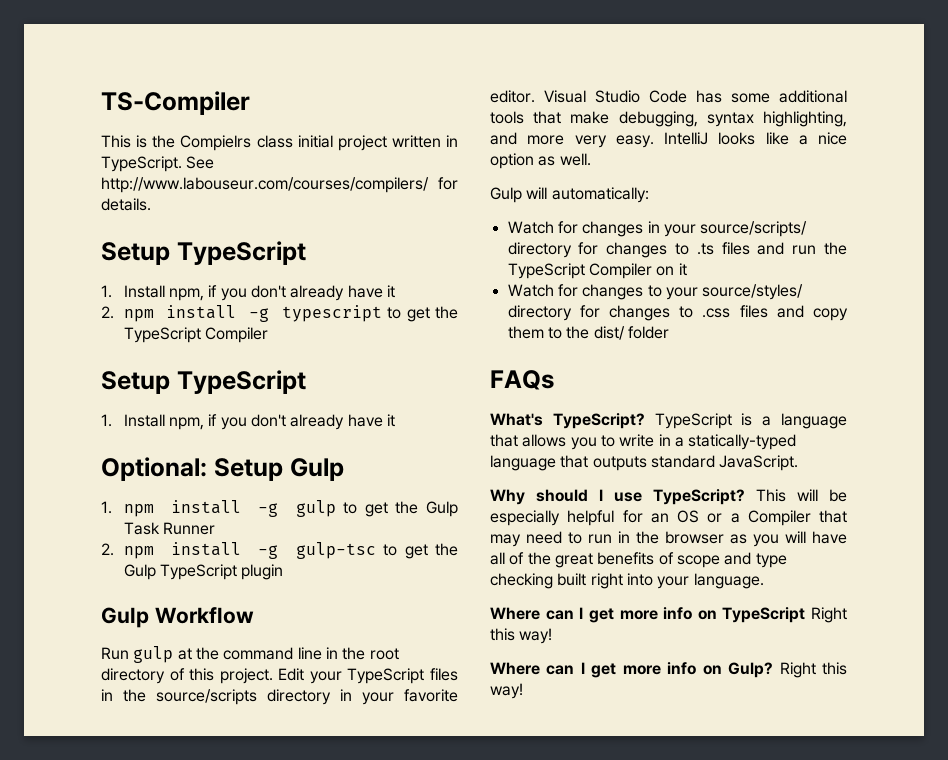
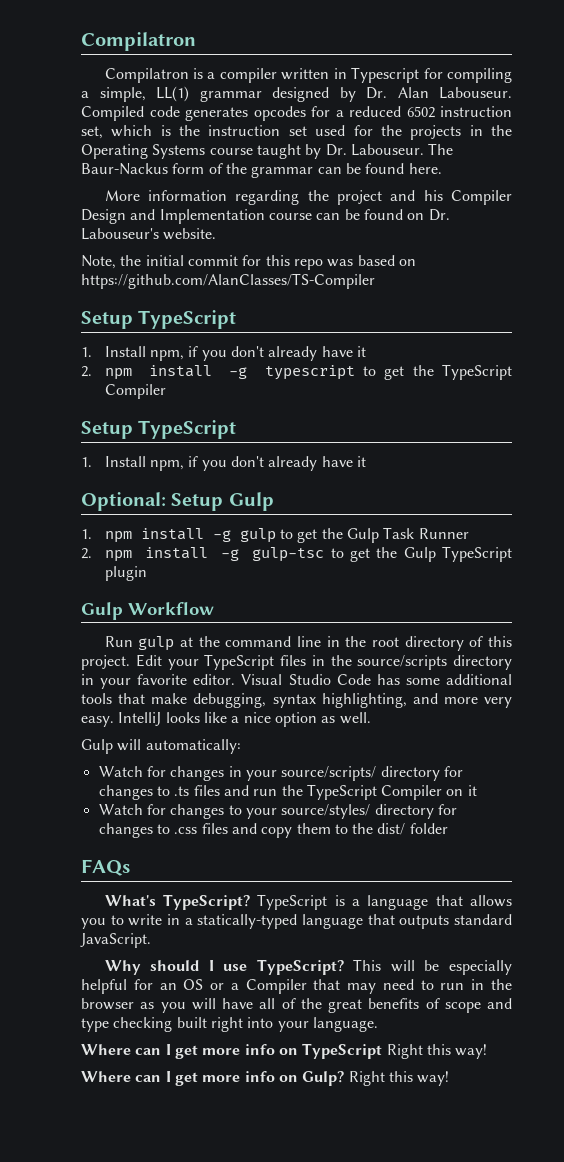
[101,91,250,115] [101,135,458,151] [101,156,215,172] [101,177,458,193] [101,198,151,211] TS-Compiler // This is the Compielrs class initial project written in TypeScript. See http://www.labouseur.com/courses/compilers/ for details. -> [81,32,196,51] [104,67,512,83] [81,86,512,102] [81,106,512,121] [81,125,513,140] [81,143,454,159] [81,163,442,178] [104,190,512,205] [81,209,450,224] [81,228,217,240] [81,255,416,270] [81,273,375,289] Compilatron // Compilatron is a compiler written in Typescript for compiling a simple, LL(1) grammar designed by Dr. Alan Labouseur. Compiled code generates opcodes for a reduced 6502 instruction set, which is the instruction set used for the projects in the Operating Systems course taught by Dr. Labouseur. The Baur-Nackus form of the grammar can be found here. // More information regarding the project and his Compiler Design and Implementation course can be found on Dr. Labouseur's website. // Note, the initial commit for this repo was based on https://github.com/AlanClasses/TS-Compiler

